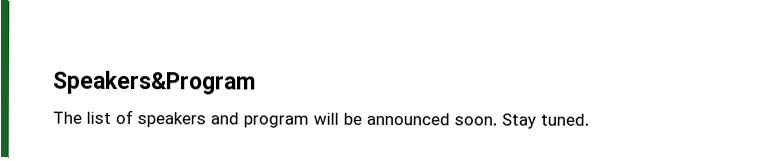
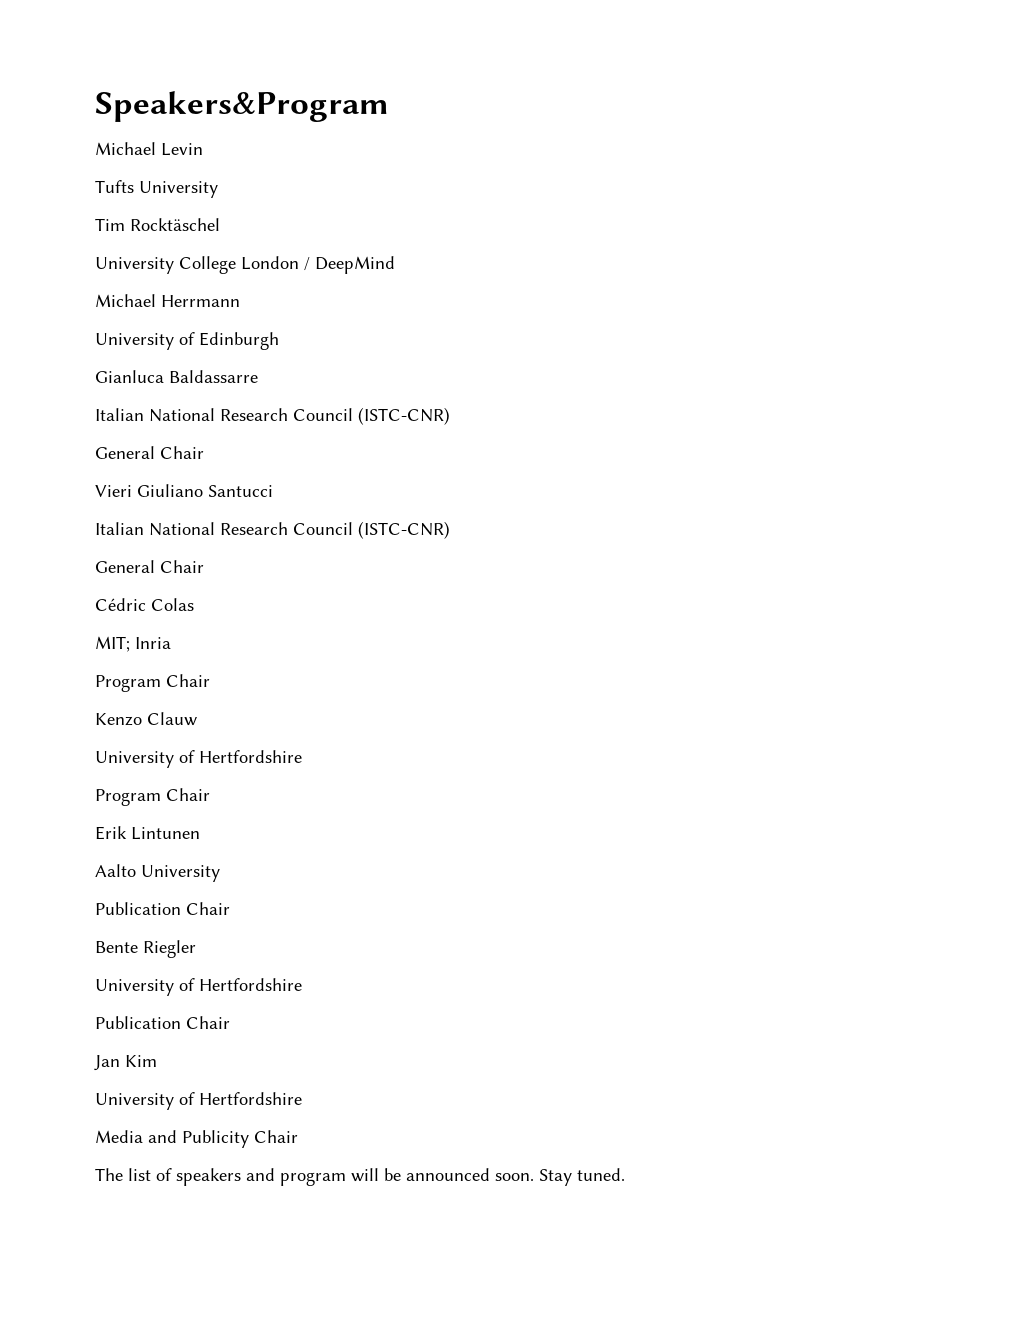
(256, 82) none -> [95,142,203,156] [95,180,218,198] [95,218,220,231] [95,256,395,274] [95,294,240,307] [95,332,279,350] [95,370,258,383] [95,407,450,425] [95,446,204,459] [95,484,273,497] [95,521,450,539] [95,560,204,573] [95,598,194,611] [95,636,171,652] [95,674,210,692] [95,712,197,726] [95,750,302,768] [95,788,210,806] [95,826,200,840] [95,864,220,882] [95,902,230,915] [95,940,196,958] [95,978,302,996] [95,1016,230,1029] [94,1055,157,1071] [95,1092,302,1110] [95,1130,298,1148] // Michael Levin // Tufts University // Tim Rocktäschel // University College London / DeepMind // Michael Herrmann // University of Edinburgh // Gianluca Baldassarre // Italian National Research Council (ISTC-CNR) // General Chair // Vieri Giuliano Santucci // Italian National Research Council (ISTC-CNR) // General Chair // Cédric Colas // MIT; Inria // Program Chair // Kenzo Clauw // University of Hertfordshire // Program Chair // Erik Lintunen // Aalto University // Publication Chair // Bente Riegler // University of Hertfordshire // Publication Chair // Jan Kim // University of Hertfordshire // Media and Publicity Chair

